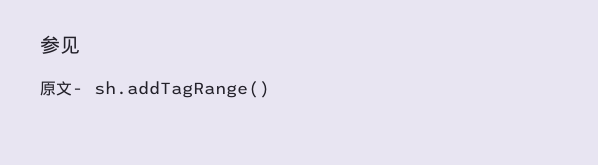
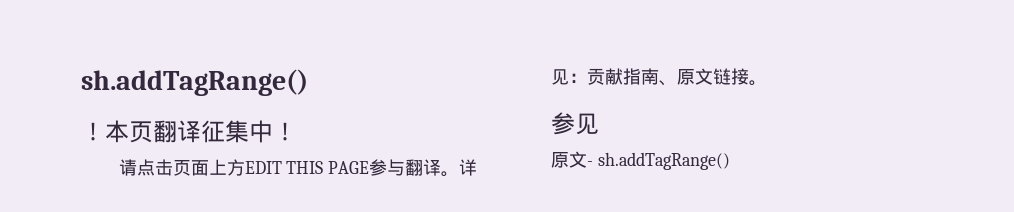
(40, 44) none -> [81,69,308,96] [81,120,297,143] [118,159,478,177] [551,68,767,86] sh.addTagRange() // ！本页翻译征集中！ // 请点击页面上方EDIT THIS PAGE参与翻译。详见：贡献指南、原文链接。 //

